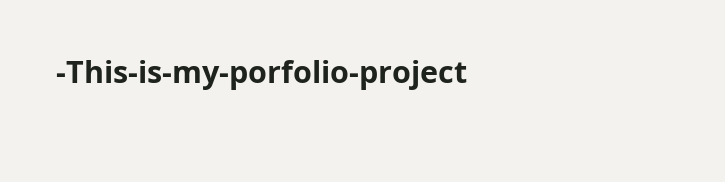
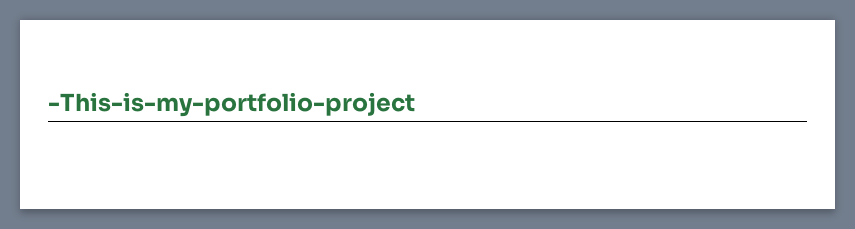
[56,60,467,90] -This-is-my-porfolio-project -> [48,92,415,117] -This-is-my-portfolio-project

